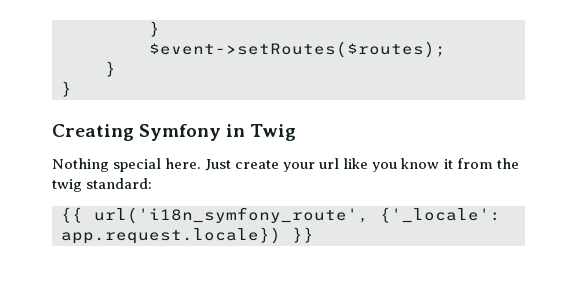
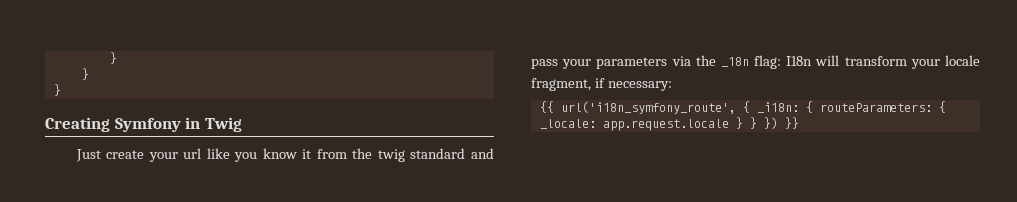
[149,21,160,37] [149,41,446,58] } // $event->setRoutes($routes); -> [109,52,117,64] }
[52,158,202,172] Nothing special here. -> (242, 124) none
[86,178,153,189] [61,207,501,224] [61,227,281,244] standard: // {{ url('i18n_symfony_route', {'_locale': app.request.locale}) -> [410,148,494,159] [531,55,980,69] [531,78,672,91] [539,101,946,114] [539,117,778,131] standard and pass your parameters via the _18n flag: I18n will transform your locale fragment, if necessary: // {{ url('i18n_symfony_route', { _i18n: { routeParameters: { _locale: app.request.locale } } })

